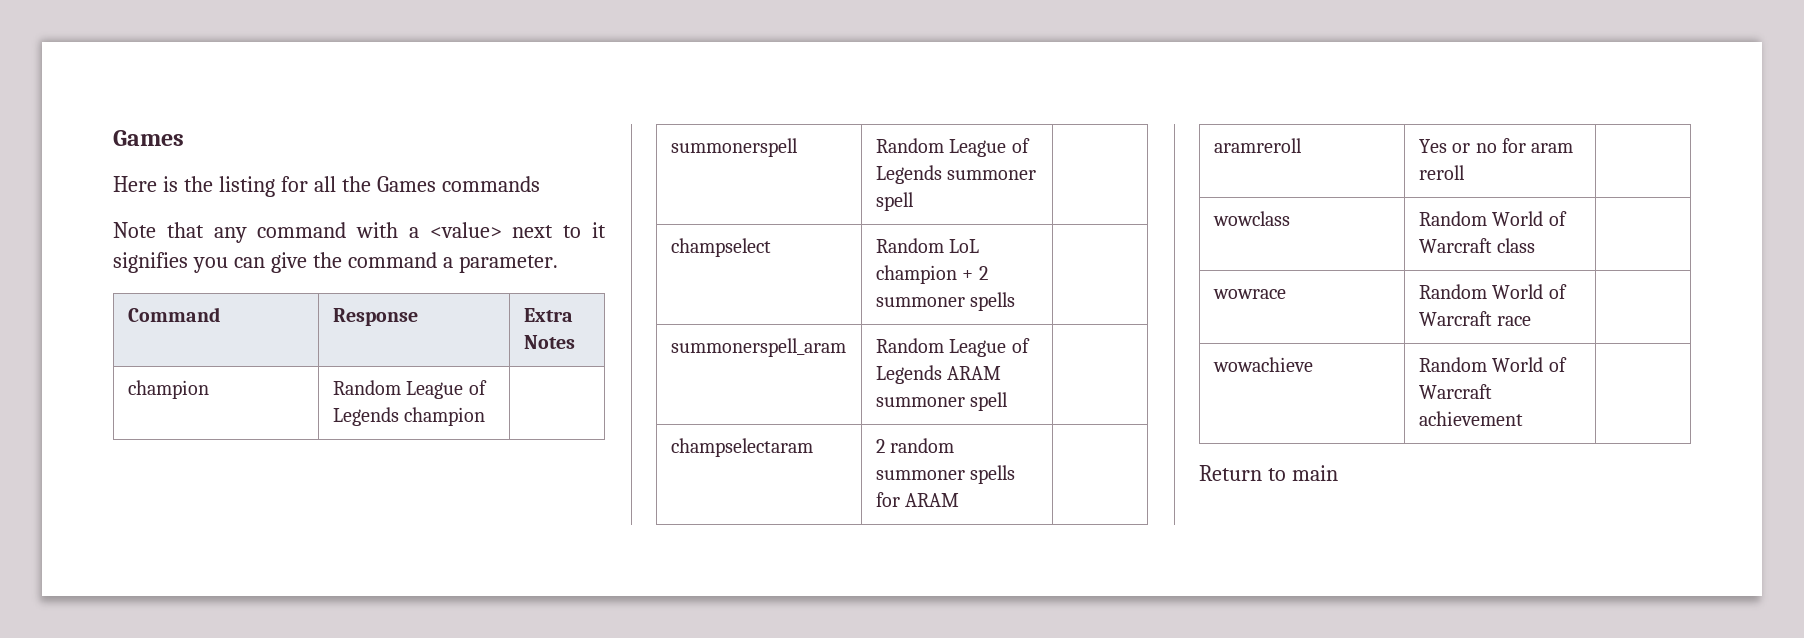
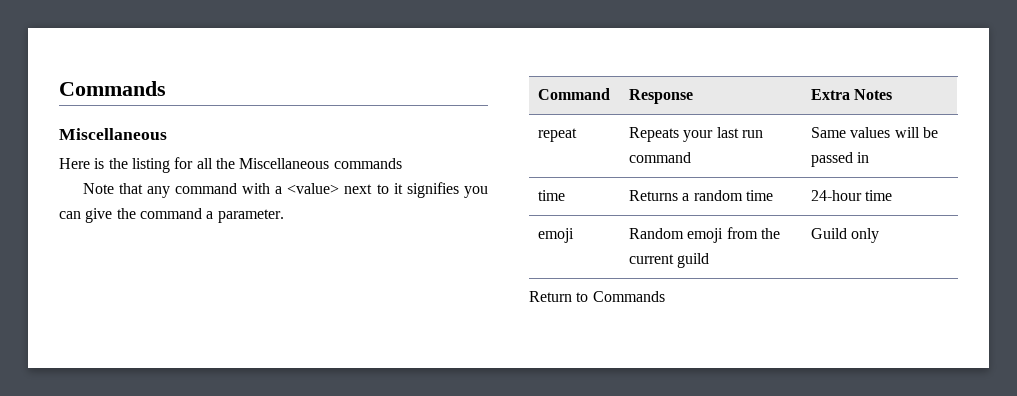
[113,130,184,146] Games -> [59,81,166,96] [59,128,167,140] Commands // Miscellaneous
[376,176,436,192] Games -> [239,158,330,169] Miscellaneous
[127,380,209,399] [332,380,487,399] [332,407,486,426] [670,138,798,157] [875,138,1030,157] [875,165,1037,184] [875,192,914,211] [670,238,771,257] [875,238,980,253] [875,265,988,284] [875,292,1016,311] [670,338,846,357] [875,338,1030,357] [875,365,1002,384] [875,392,1009,411] [670,438,813,457] [875,438,955,453] [875,465,1016,484] [875,492,960,507] [1213,138,1302,153] [1418,138,1574,153] [1418,165,1465,180] [1212,211,1290,226] [1418,211,1567,226] [1418,238,1536,253] [1212,289,1286,299] [1418,284,1567,299] [1418,311,1532,326] [1212,357,1313,372] [1418,357,1567,372] [1418,384,1492,399] [1418,411,1523,426] champion | Random League of Legends champion | // summonerspell | Random League of Legends summoner spell | // champselect | Random LoL champion + 2 summoner spells | // summonerspell_aram | Random League of Legends ARAM summoner spell | // champselectaram | 2 random summoner spells for ARAM | // aramreroll | Yes or no for aram reroll | // wowclass | Random World of Warcraft class | // wowrace | Random World of Warcraft race | // wowachieve | Random World of Warcraft achievement | -> [538,128,578,142] [629,127,764,142] [629,152,692,163] [811,127,939,138] [811,152,870,167] [538,190,566,201] [629,190,774,201] [811,190,893,201] [538,228,575,243] [629,227,781,243] [629,253,710,268] [811,228,880,243] repeat | Repeats your last run command | Same values will be passed in // time | Returns a random time | 24-hour time // emoji | Random emoji from the current guild | Guild only
[1291,465,1338,481] main -> [592,291,665,302] Commands

